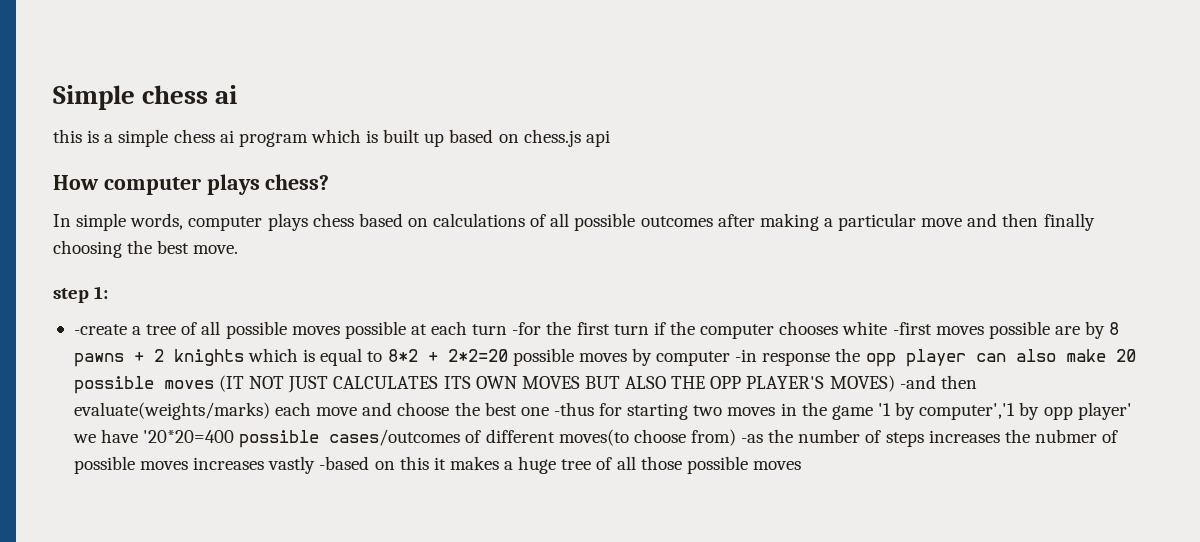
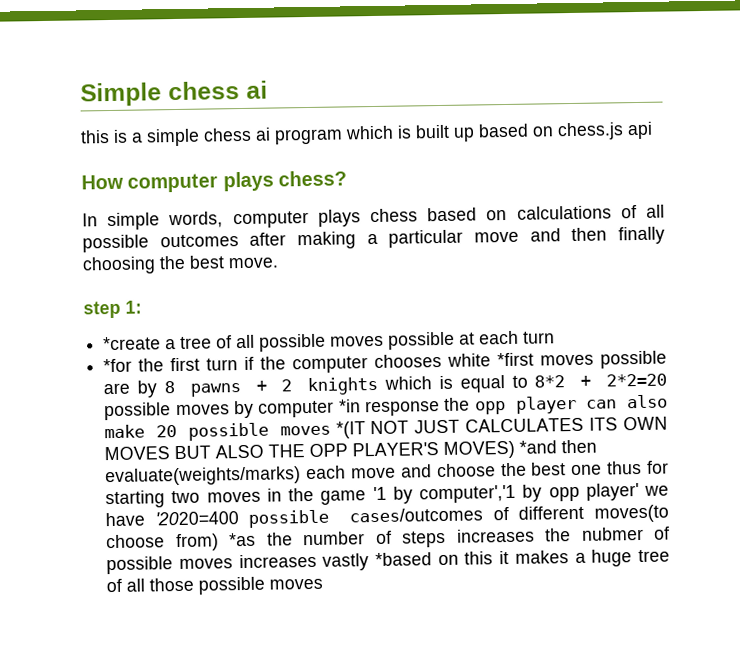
[73,324,127,335] -create -> [103,336,162,351] *create
[512,322,542,335] -for -> [103,358,133,373] // *for
[892,322,932,335] -first -> [497,352,535,367] *first
[735,349,758,362] -in -> [338,399,361,413] *in
[219,375,245,392] (IT -> [335,421,366,439] *(IT
[899,375,936,389] -and -> [519,440,558,454] *and
[553,402,594,416] -thus -> [607,460,643,475] thus
[143,430,235,443] '20*20=400 -> [154,511,239,526] '2020=400
[741,434,764,443] -as -> [229,532,257,547] *as
[319,456,370,470] -based -> [375,552,433,567] *based

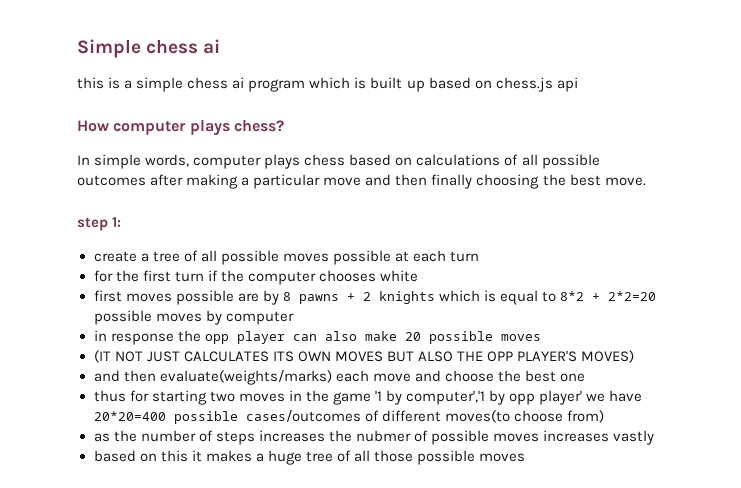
[103,336,162,351] *create -> [93,251,137,262] create
[103,358,133,373] *for -> [93,270,113,282] for
[497,352,535,367] *first -> [93,290,122,302] // first
[338,399,361,413] *in -> [93,330,107,341] // in
[335,421,366,439] *(IT -> [93,350,111,363] // (IT
[519,440,558,454] *and -> [93,370,120,382] // and
(603, 470) none -> (585, 377) //
[154,511,239,526] '2020=400 -> [93,411,166,421] 20*20=400
[229,532,257,547] *as -> [93,433,110,442] // as
[375,552,433,567] *based -> [93,450,136,462] // based

